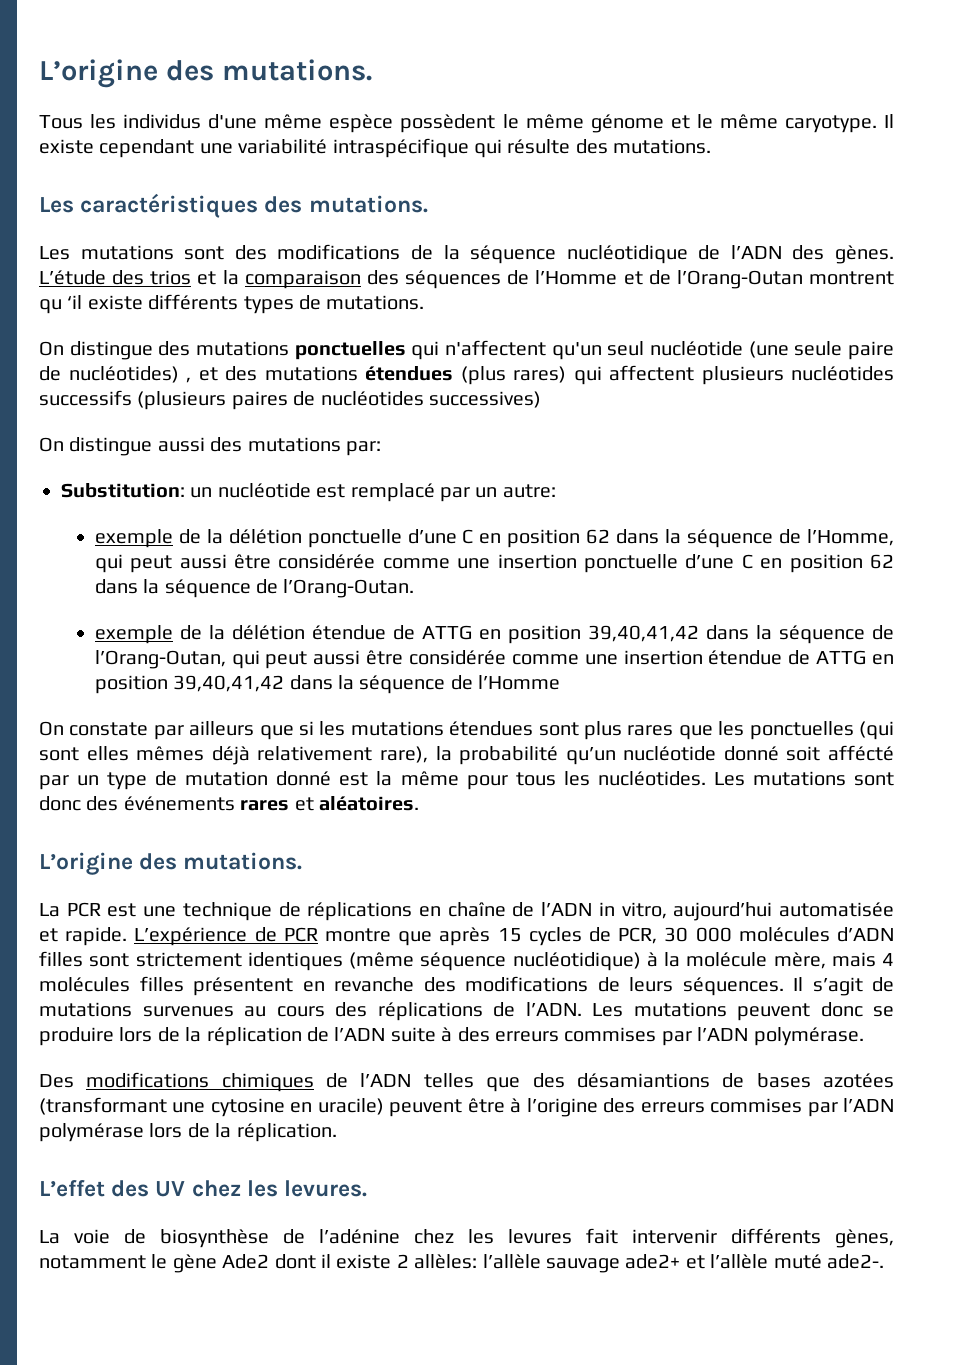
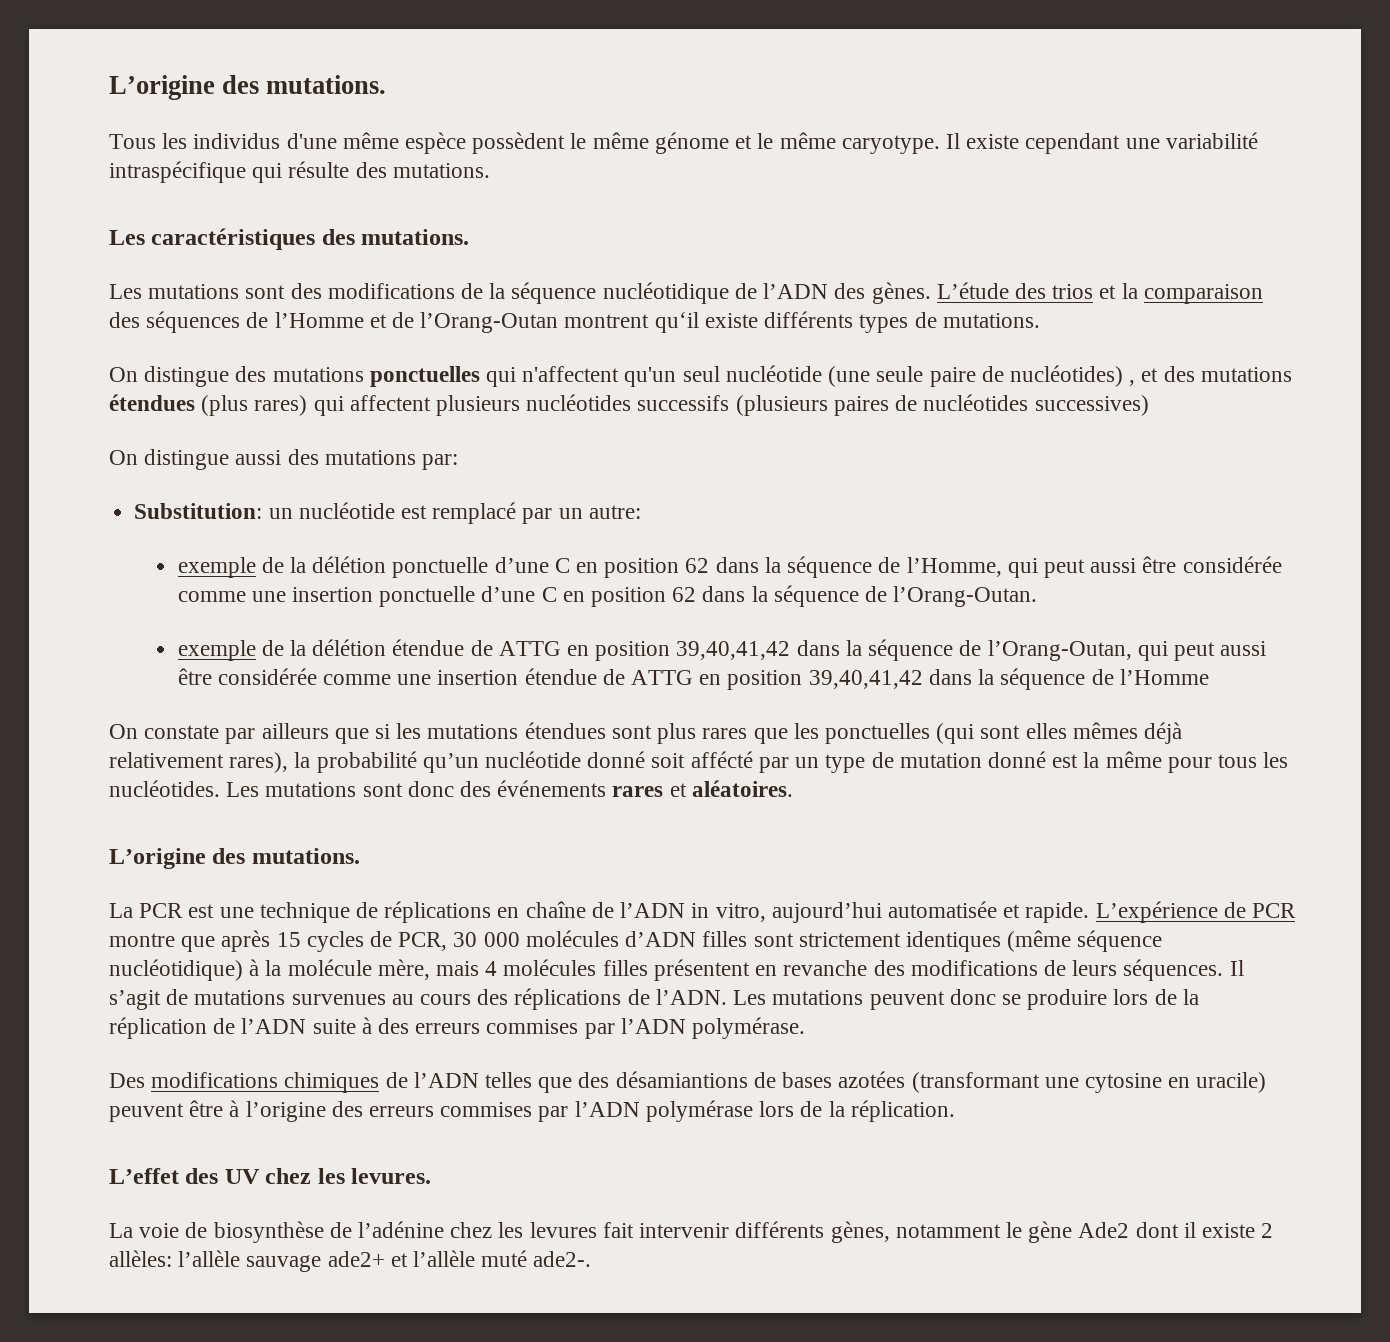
[39,295,83,314] qu ‘il -> [654,312,699,333] qu‘il
[379,746,428,763] rare), -> [229,752,289,773] rares),

